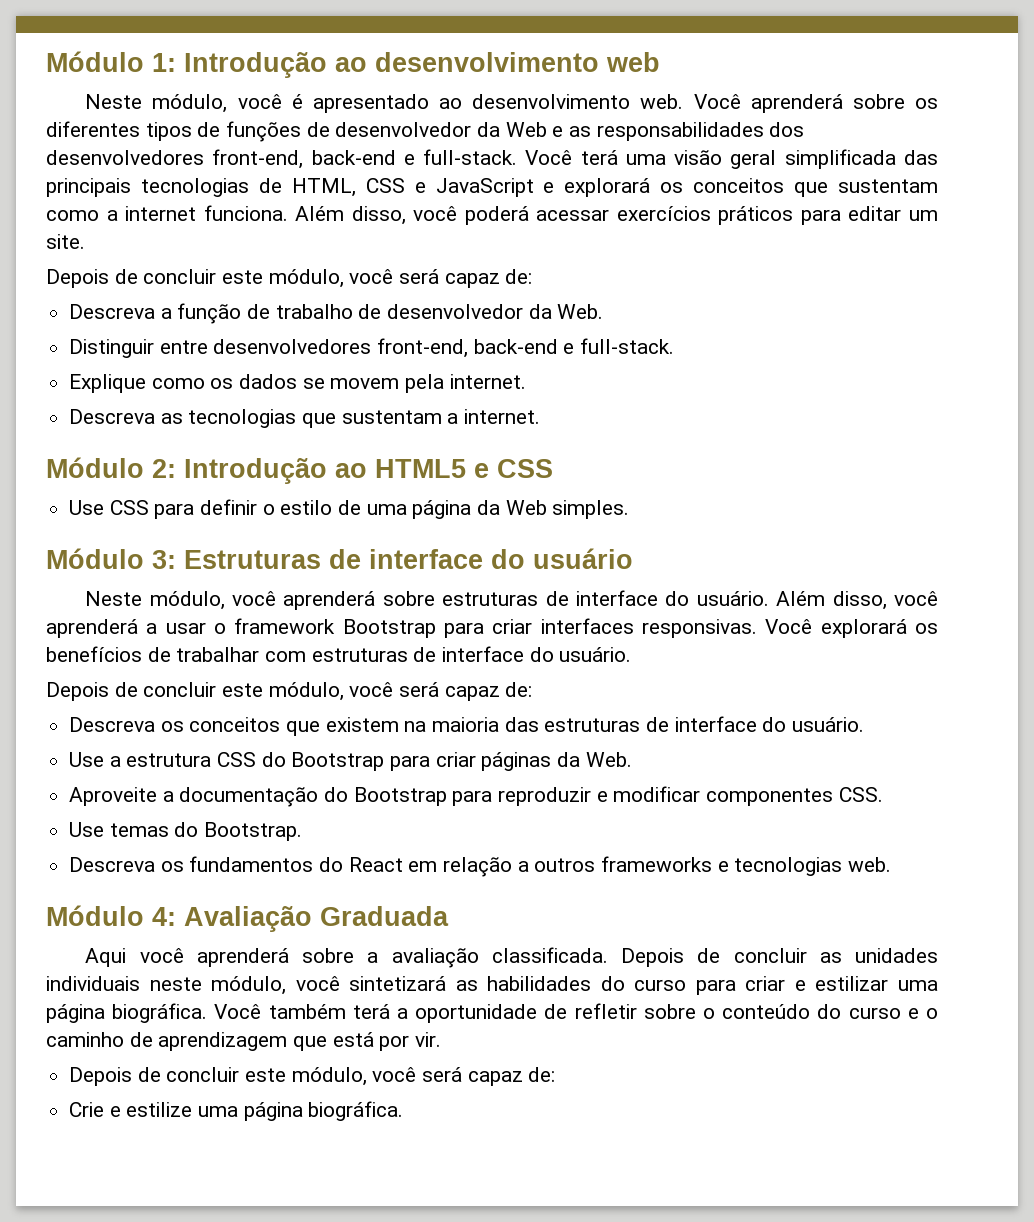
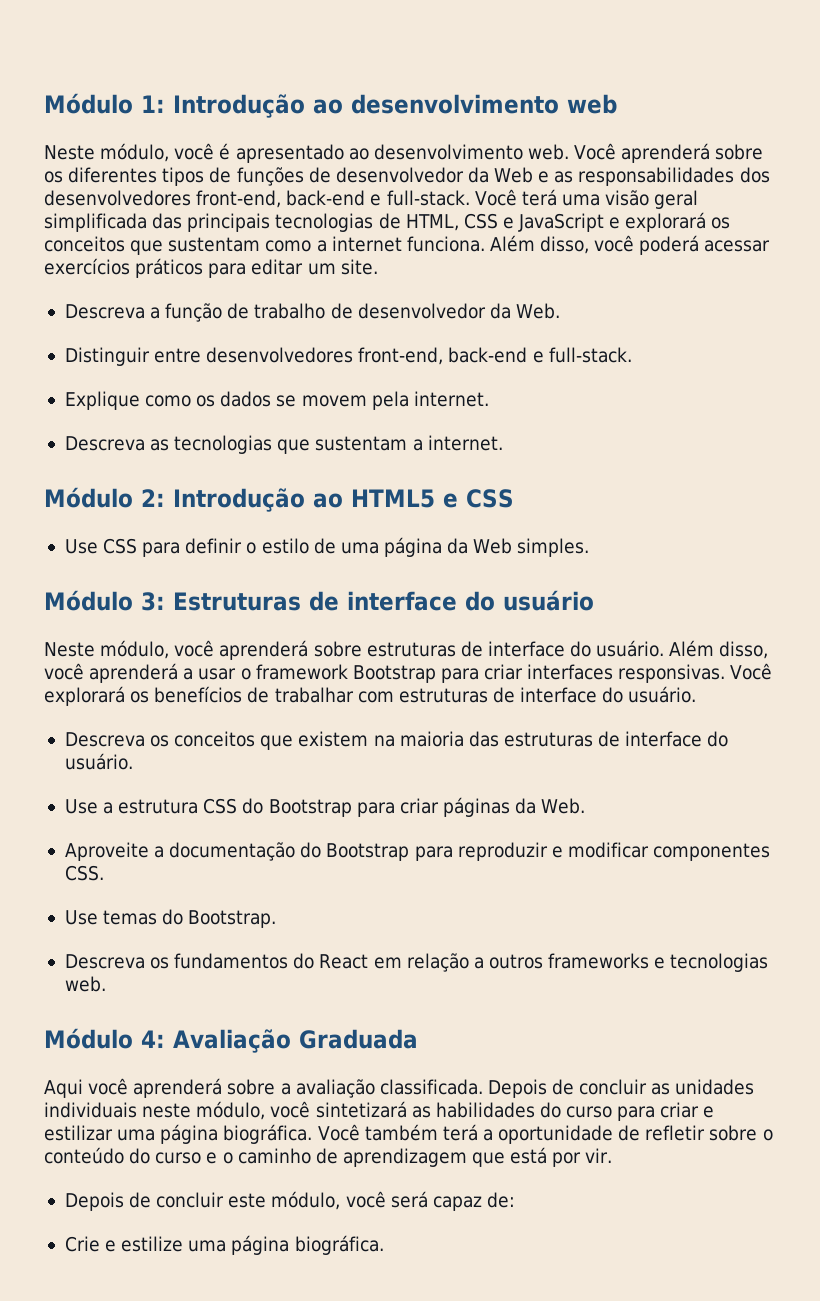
[46,269,533,288] // Depois de concluir este módulo, você será capaz de: -> (378, 267) none
[46,682,533,701] // Depois de concluir este módulo, você será capaz de: -> (697, 694) none

